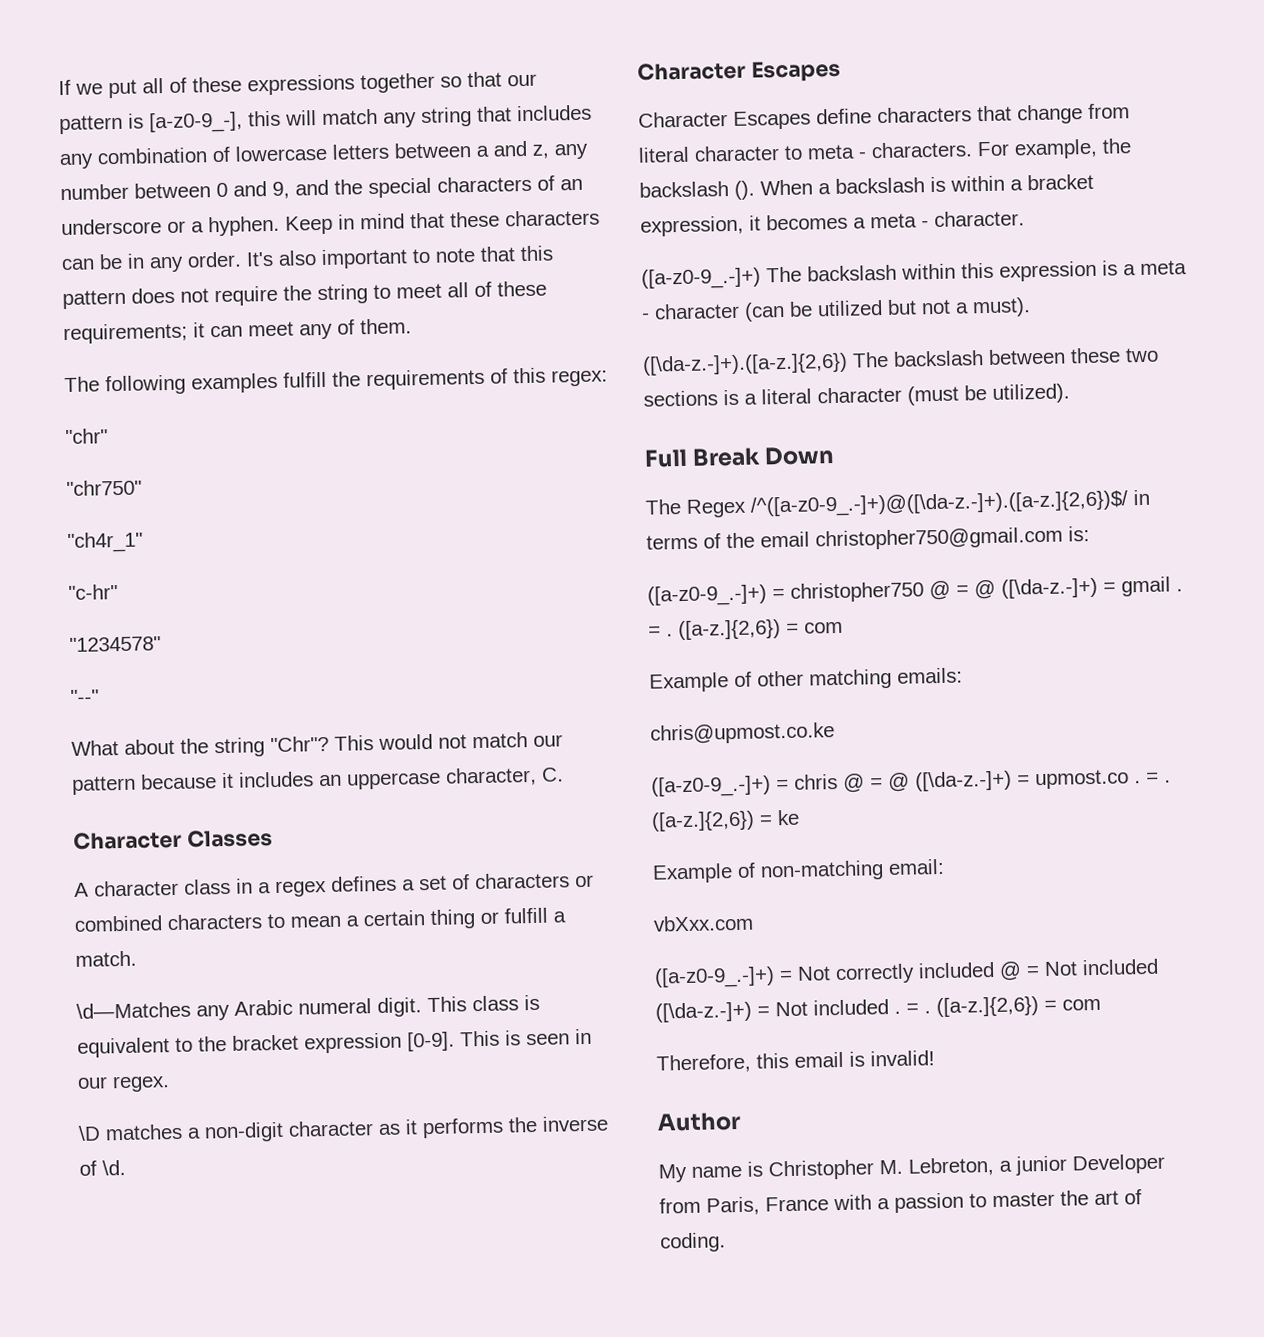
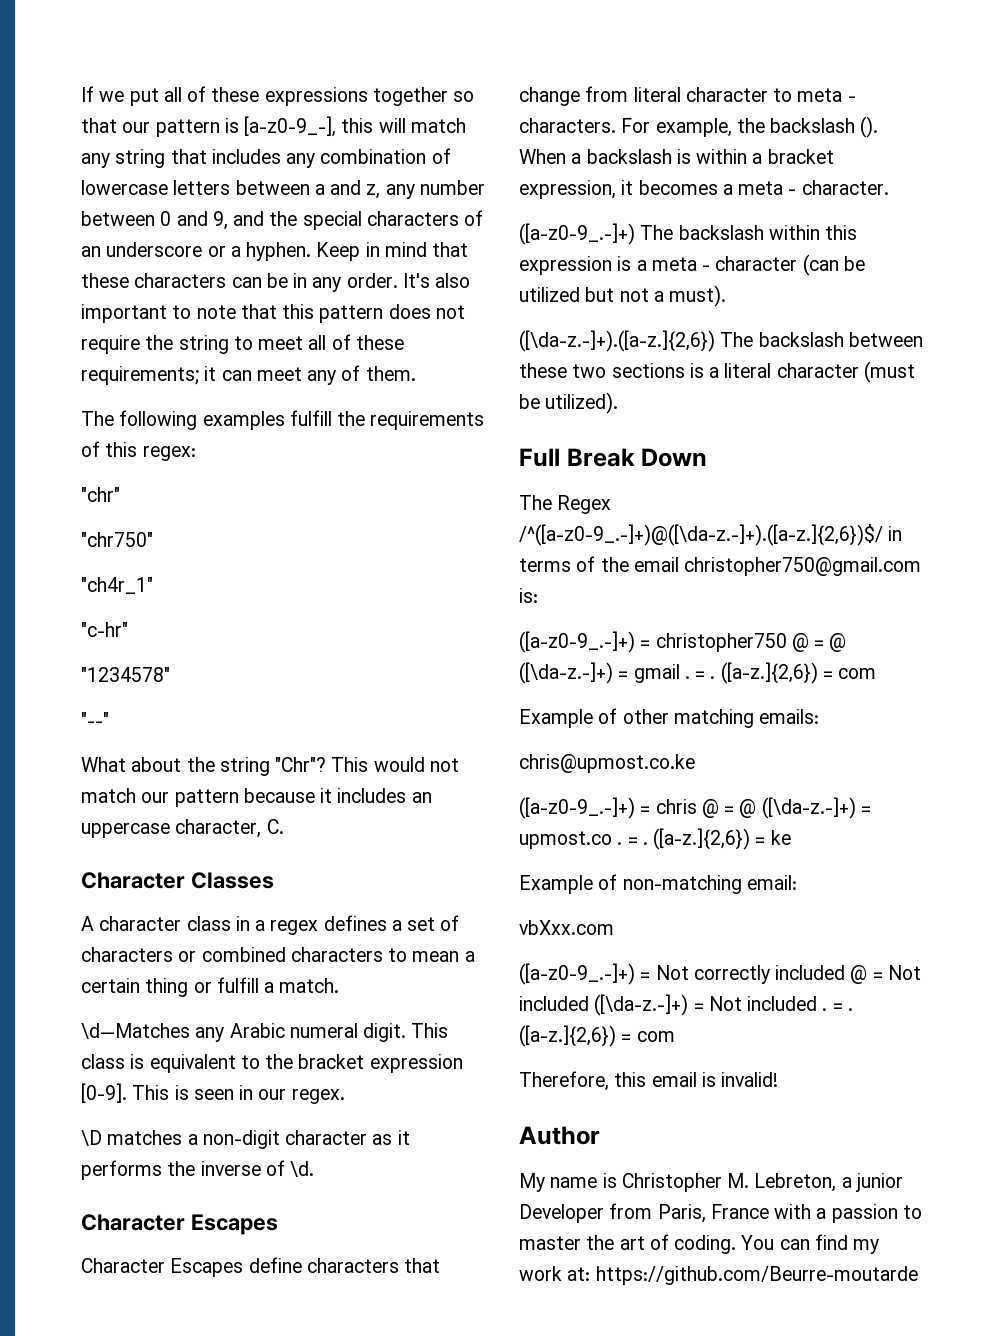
(726, 1242) none -> [741,1234,880,1254] [519,1266,918,1285] You can find my work at: https://github.com/Beurre-moutarde

